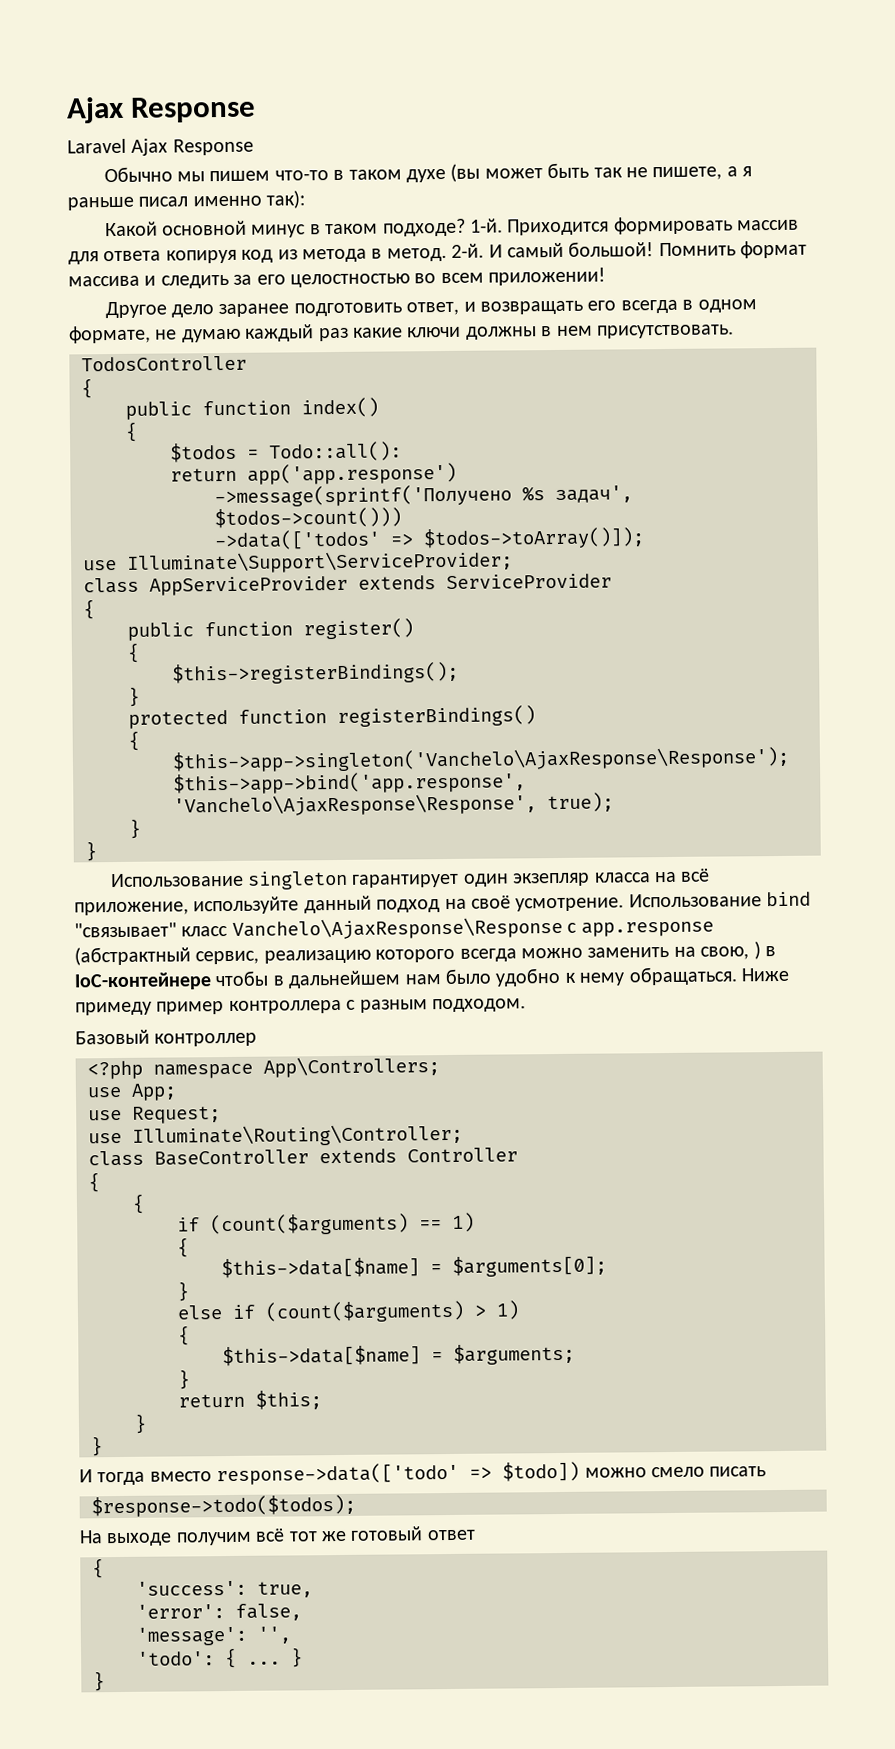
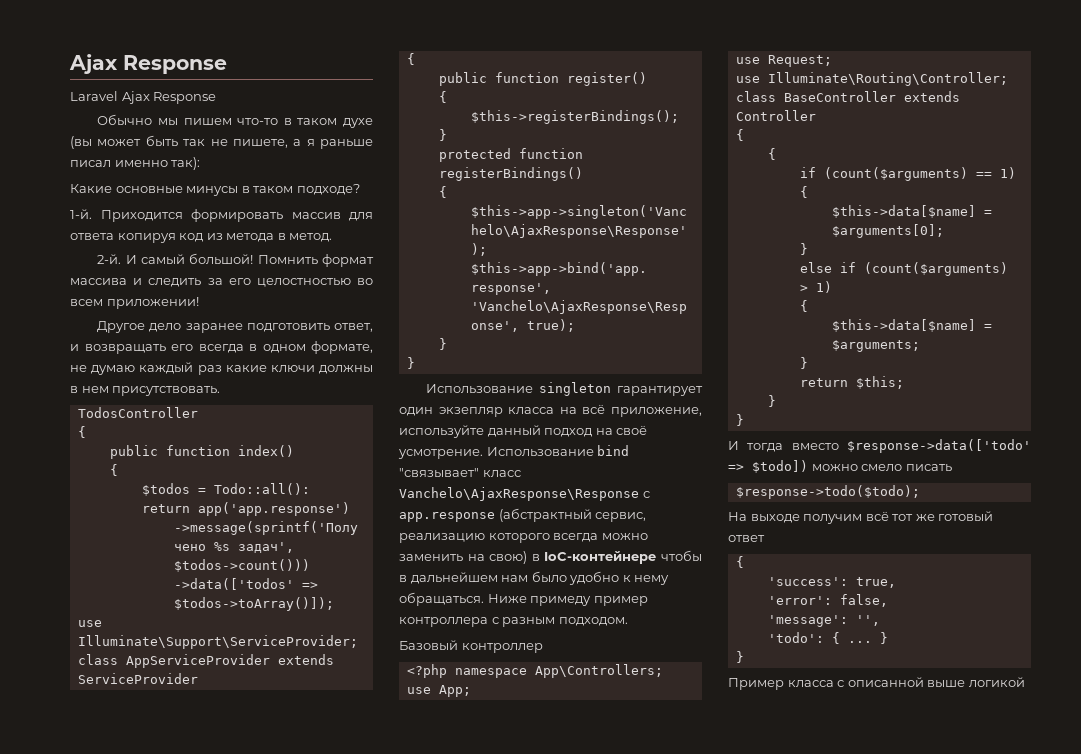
[104,220,307,238] Какой основной минус -> [70,184,239,196] Какие основные минусы
(466, 227) none -> (360, 189) //
(447, 254) none -> (333, 237) //
[700,941,761,960] свою, ) -> [489,551,528,564] свою)
[216,1462,460,1486] response->data(['todo' -> [847,439,1031,453] $response->data(['todo'
[91,1494,356,1518] $response->todo($todos); -> [735,485,920,499] $response->todo($todo);
(105, 1681) none -> [728,677,1025,690] // Пример класса с описанной выше логикой

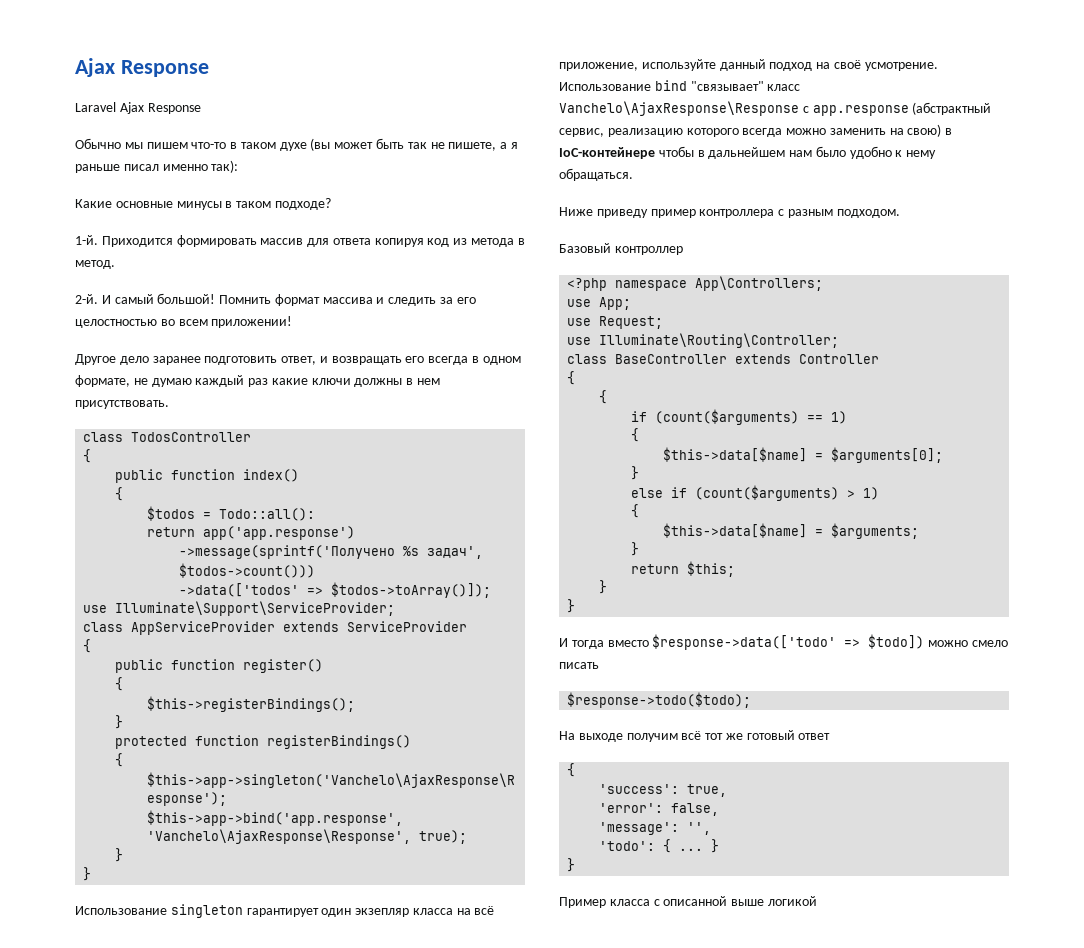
(221, 391) none -> [83,432,124,442] class
[487,594,592,606] Ниже примеду -> [559,207,648,218] // Ниже приведу

